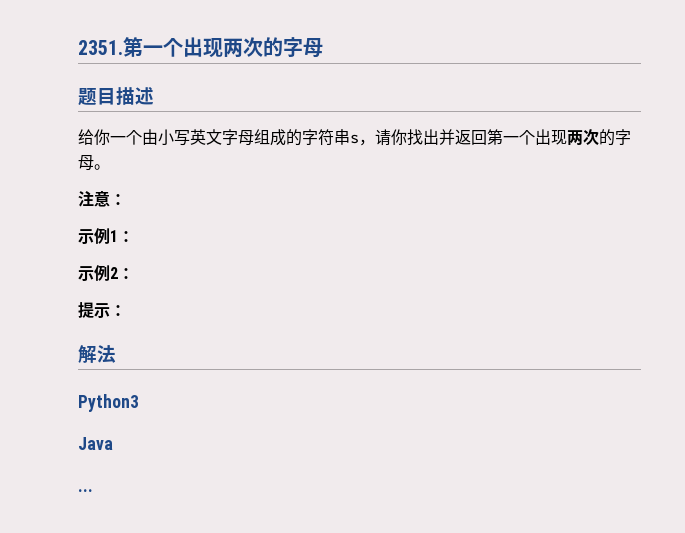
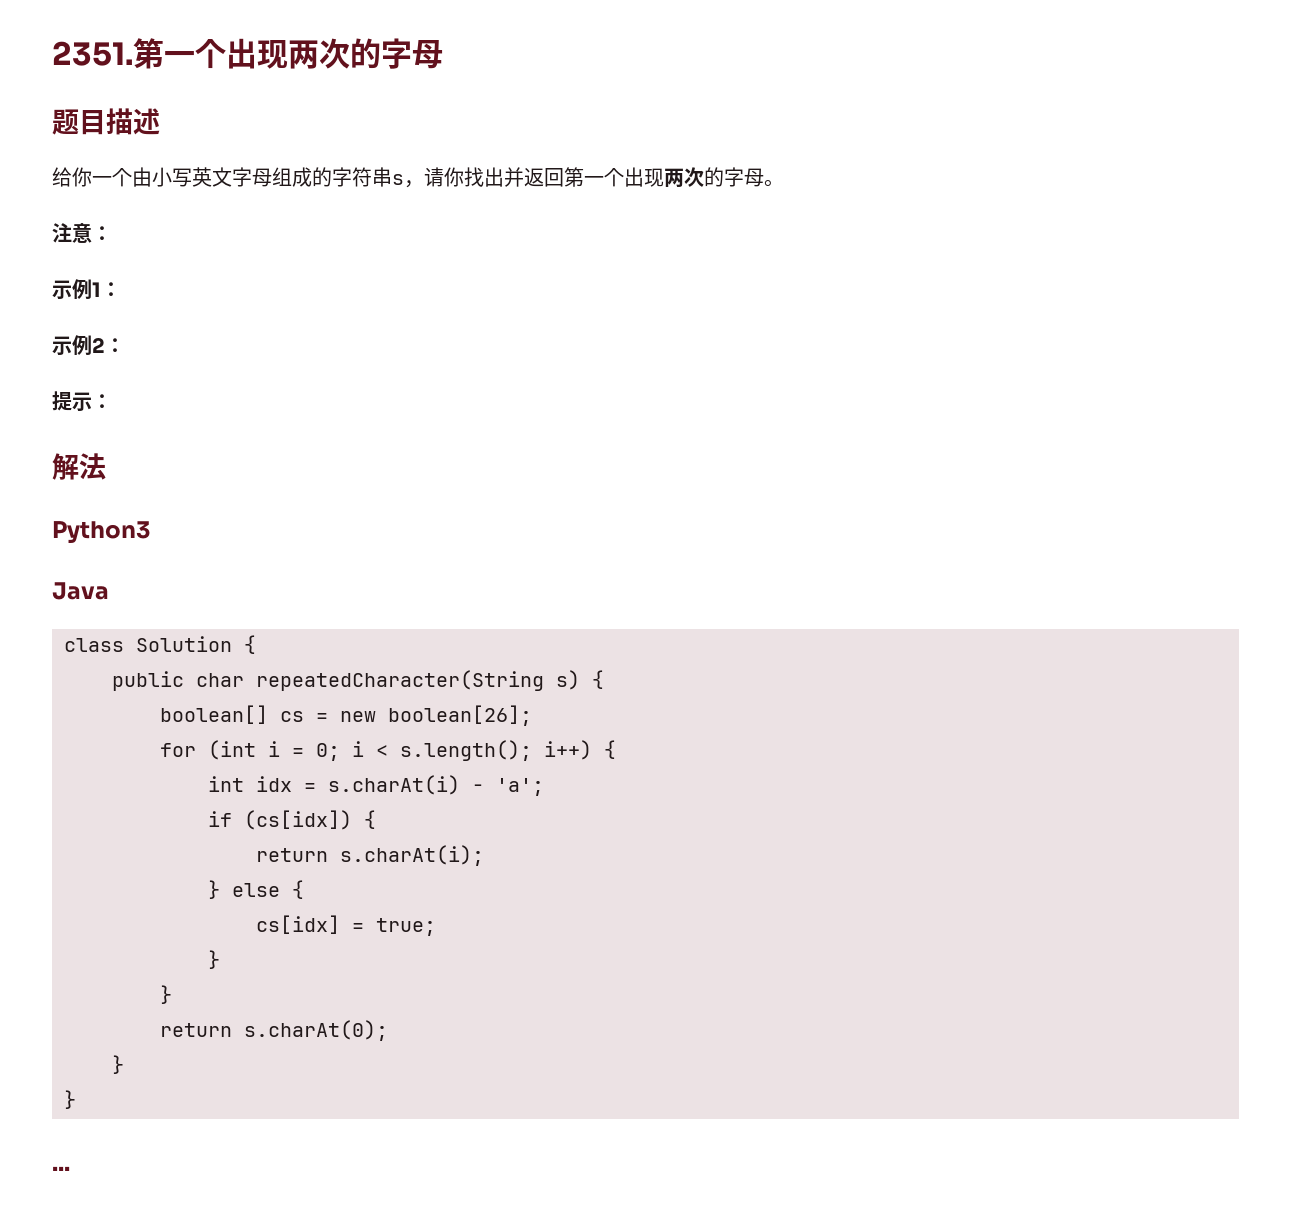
(113, 443) none -> [64,635,256,654] [112,670,604,691] [160,705,532,726] [160,740,616,761] [208,775,544,796] [208,810,376,830] [256,845,484,866] [208,880,304,899] [256,915,436,936] [208,950,220,969] [160,985,172,1004] [160,1020,388,1041] [112,1055,124,1074] [64,1090,76,1109] // class Solution { // public char repeatedCharacter(String s) { // boolean[] cs = new boolean[26]; // for (int i = 0; i < s.length(); i++) { // int idx = s.charAt(i) - 'a'; // if (cs[idx]) { // return s.charAt(i); // } else { // cs[idx] = true; // } // } // return s.charAt(0); // } // }

